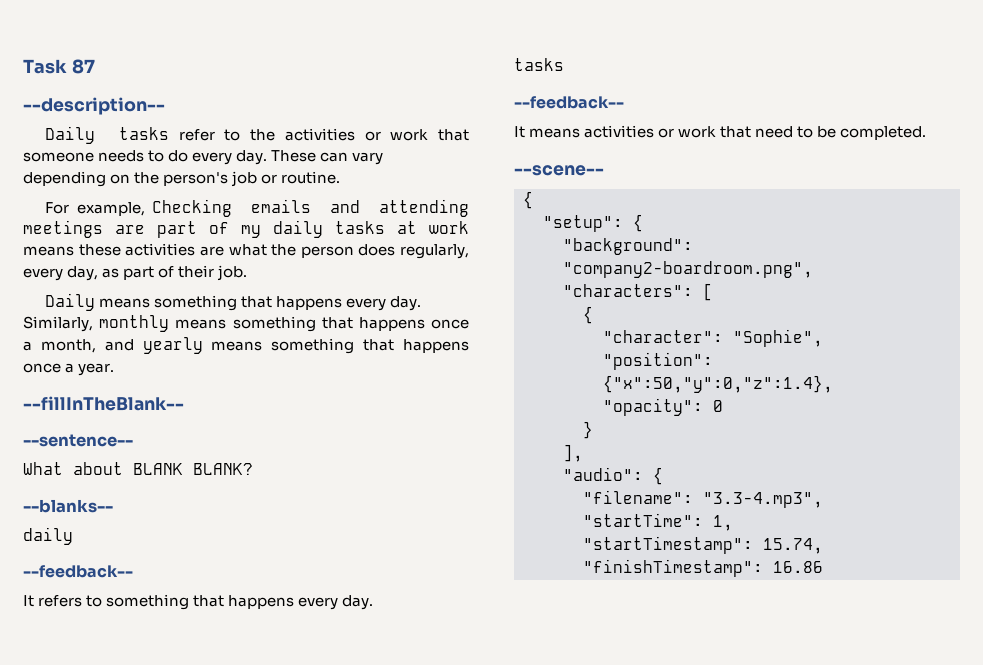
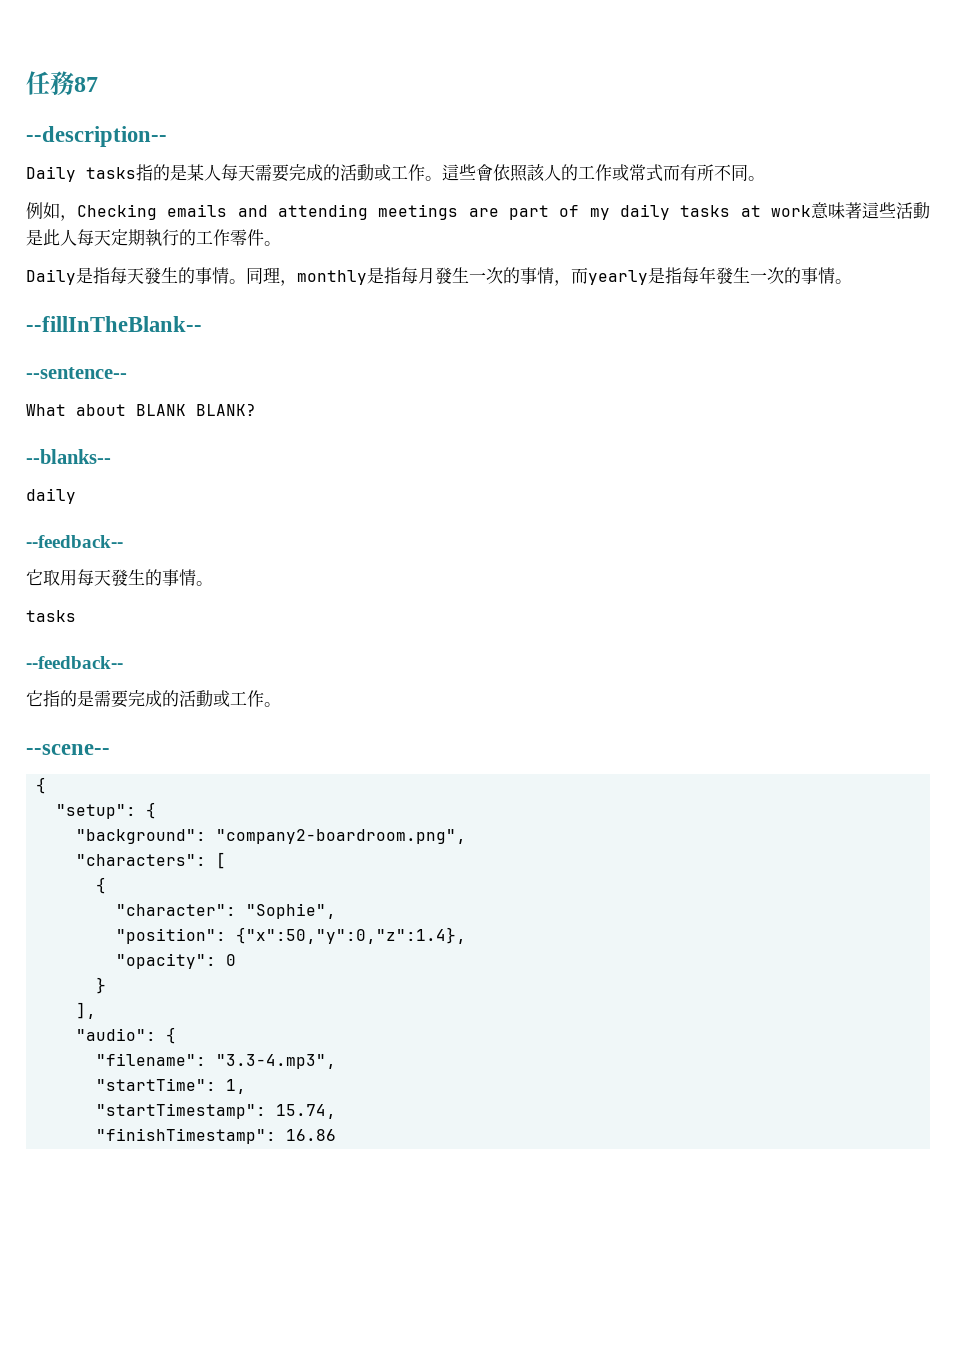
[23,59,67,74] Task -> [26,71,74,95] 任務
[178,128,469,141] [23,150,384,165] [23,171,341,187] [45,202,145,216] refer to the activities or work that someone needs to do every day. These can vary depending on the person's job or routine. // For example, -> [136,164,765,182] [26,202,77,221] 指的是某人每天需要完成的活動或工作。這些會依照該人的工作或常式而有所不同。 // 例如，
[23,243,469,259] [23,265,248,281] [45,293,422,311] [23,315,470,332] [23,337,470,354] [23,363,115,376] means these activities are what the person does regularly, every day, as part of their job. // Daily means something that happens every day. Similarly, monthly means something that happens once a month, and yearly means something that happens once a year. -> [811,202,931,219] [26,229,281,246] [26,266,852,286] 意味著這些活動是此人每天定期執行的工作零件。 // Daily是指每天發生的事情。同理，monthly是指每月發生一次的事情，而yearly是指每年發生一次的事情。
[23,594,374,610] [514,58,564,71] [514,96,624,109] [514,125,927,140] It refers to something that happens every day. // tasks // --feedback-- // It means activities or work that need to be completed. -> [26,569,213,586] [26,610,76,622] [26,656,123,669] [26,690,281,708] 它取用每天發生的事情。 // tasks // --feedback-- // 它指的是需要完成的活動或工作。

